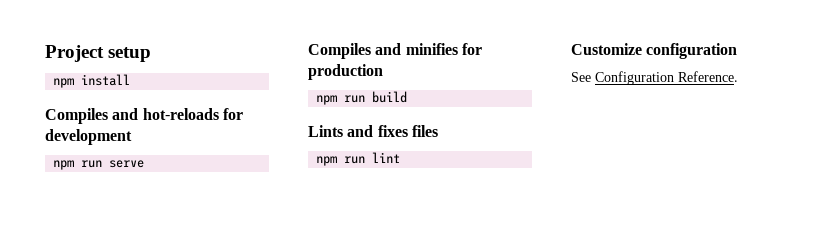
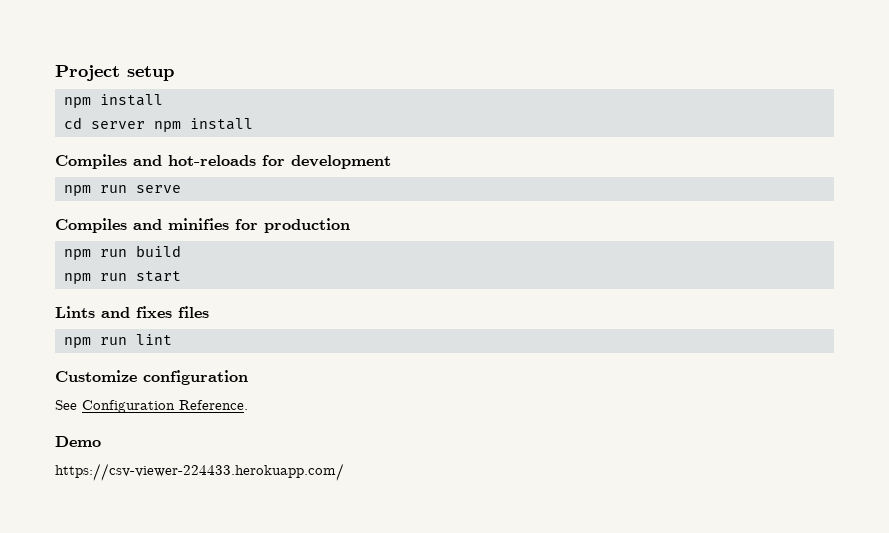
(131, 80) none -> [63,117,253,132] // cd server npm install
(408, 97) none -> [63,271,181,284] // npm run start
(738, 76) none -> [55,436,101,447] [55,463,344,481] // Demo // https://csv-viewer-224433.herokuapp.com/

